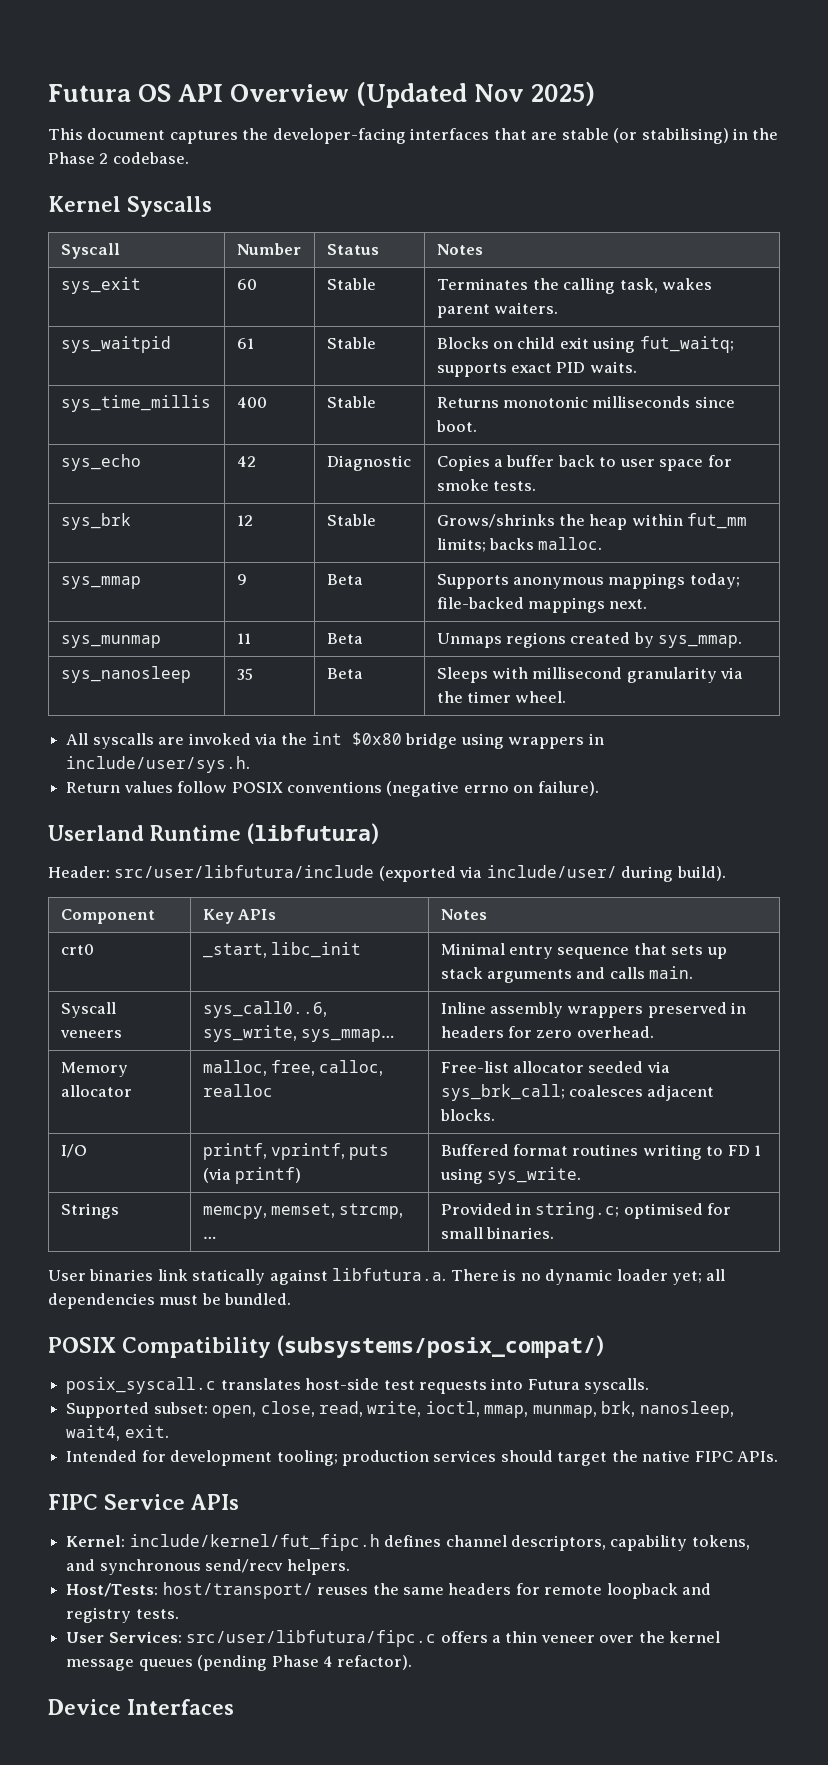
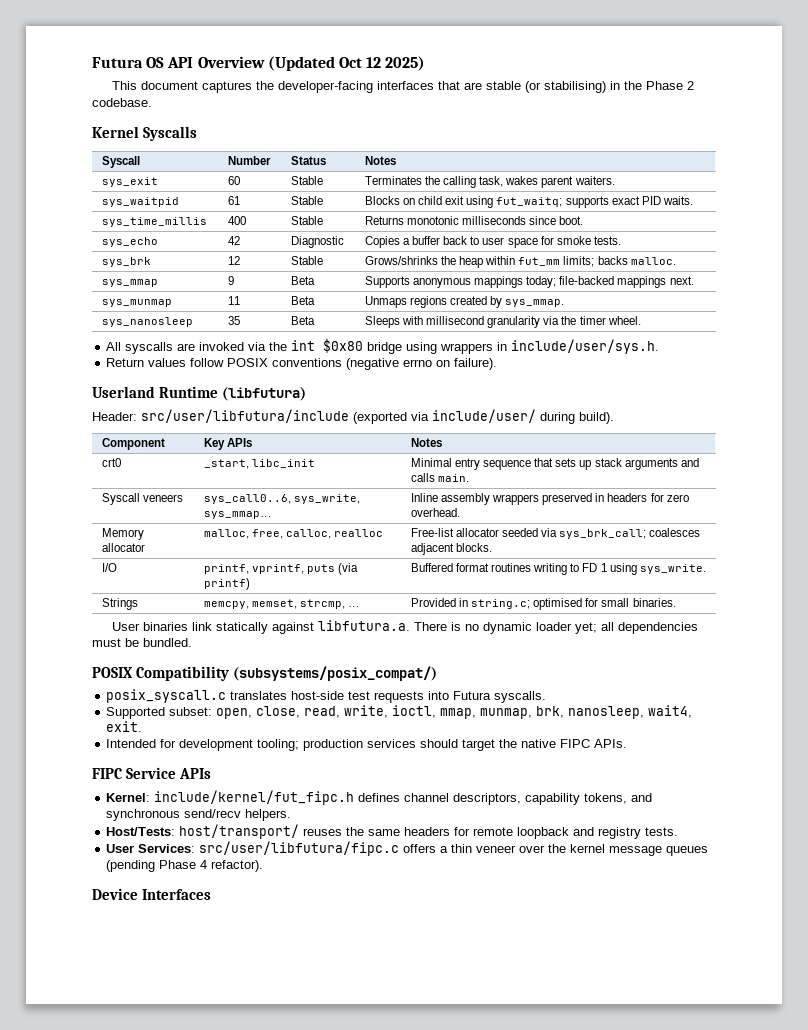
[474,84,525,102] Nov -> [338,57,382,68] Oct 12

